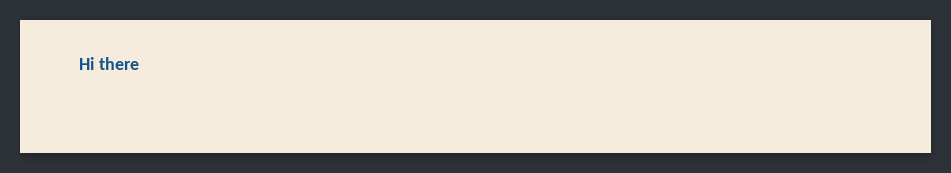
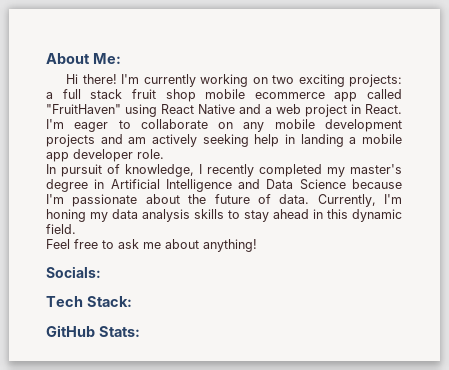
[79,57,139,70] Hi there -> [46,53,121,64] [65,74,403,87] [46,89,402,102] [46,104,402,117] [46,119,402,132] [46,134,402,147] [46,149,164,162] [46,164,402,177] [46,179,402,192] [46,194,402,207] [46,209,402,222] [46,224,76,234] [46,239,257,252] [46,266,101,278] [46,296,132,307] [46,325,140,337] About Me: // Hi there! I'm currently working on two exciting projects: a full stack fruit shop mobile ecommerce app called "FruitHaven" using React Native and a web project in React. I'm eager to collaborate on any mobile development projects and am actively seeking help in landing a mobile app developer role. // In pursuit of knowledge, I recently completed my master's degree in Artificial Intelligence and Data Science because I'm passionate about the future of data. Currently, I'm honing my data analysis skills to stay ahead in this dynamic field. // Feel free to ask me about anything! // Socials: // Tech Stack: // GitHub Stats:

